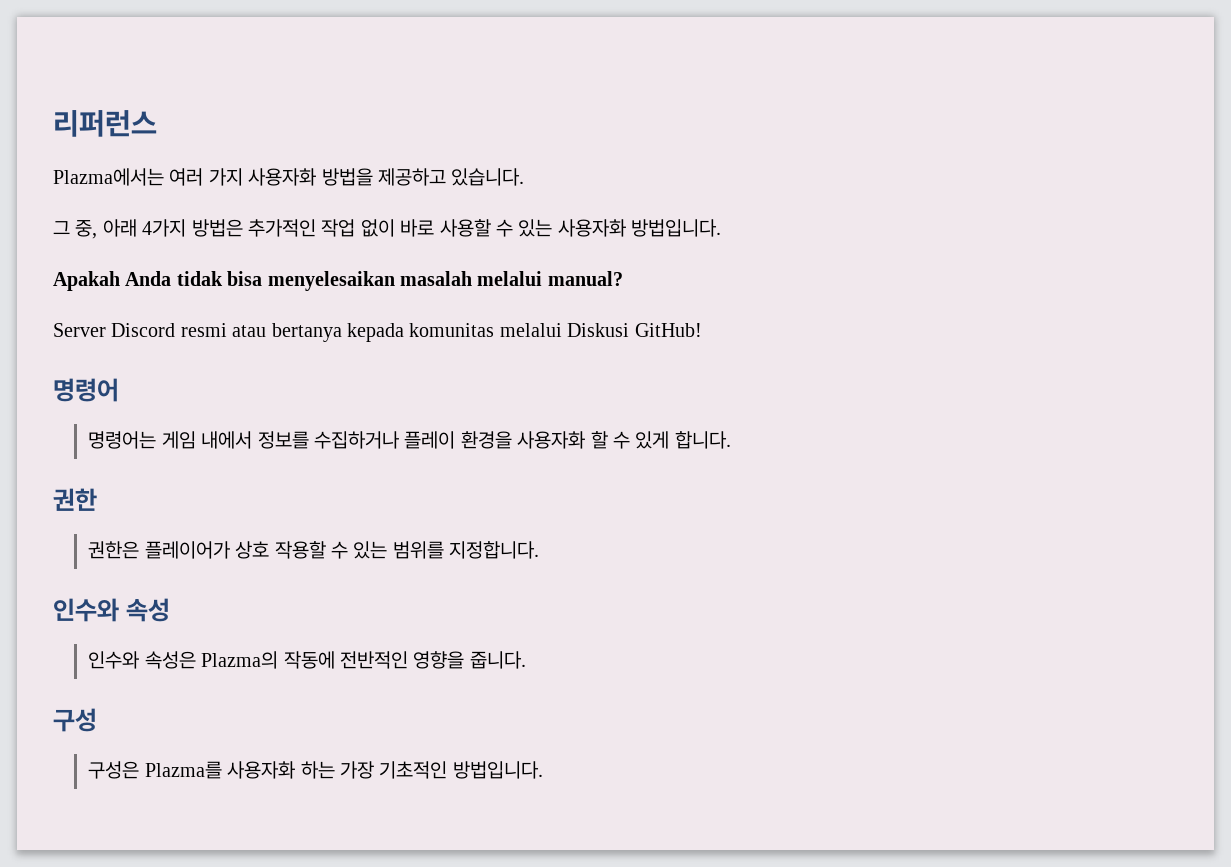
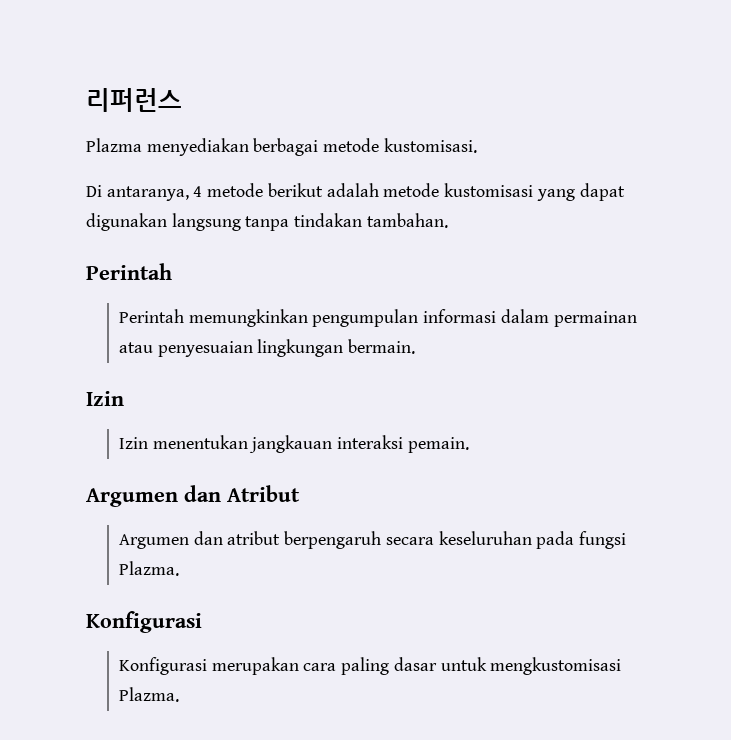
[53,168,525,186] [53,219,722,239] [53,271,623,291] [53,323,702,342] [53,378,119,402] [88,431,731,449] [53,488,97,511] [88,541,540,559] [53,598,170,622] [88,651,526,669] [53,708,97,732] [88,761,543,779] Plazma에서는 여러 가지 사용자화 방법을 제공하고 있습니다. // 그 중, 아래 4가지 방법은 추가적인 작업 없이 바로 사용할 수 있는 사용자화 방법입니다. // Apakah Anda tidak bisa menyelesaikan masalah melalui manual? // Server Discord resmi atau bertanya kepada komunitas melalui Diskusi GitHub! // 명령어 // 명령어는 게임 내에서 정보를 수집하거나 플레이 환경을 사용자화 할 수 있게 합니다. // 권한 // 권한은 플레이어가 상호 작용할 수 있는 범위를 지정합니다. // 인수와 속성 // 인수와 속성은 Plazma의 작동에 전반적인 영향을 줍니다. // 구성 // 구성은 Plazma를 사용자화 하는 가장 기초적인 방법입니다. -> [86,138,477,156] [86,183,625,201] [86,213,448,231] [86,263,172,280] [118,309,637,327] [118,339,416,357] [86,391,124,406] [118,435,469,453] [86,485,300,507] [118,531,627,549] [118,561,179,576] [86,611,202,633] [118,657,622,675] [118,687,179,702] Plazma menyediakan berbagai metode kustomisasi. // Di antaranya, 4 metode berikut adalah metode kustomisasi yang dapat digunakan langsung tanpa tindakan tambahan. // Perintah // Perintah memungkinkan pengumpulan informasi dalam permainan atau penyesuaian lingkungan bermain. // Izin // Izin menentukan jangkauan interaksi pemain. // Argumen dan Atribut // Argumen dan atribut berpengaruh secara keseluruhan pada fungsi Plazma. // Konfigurasi // Konfigurasi merupakan cara paling dasar untuk mengkustomisasi Plazma.

